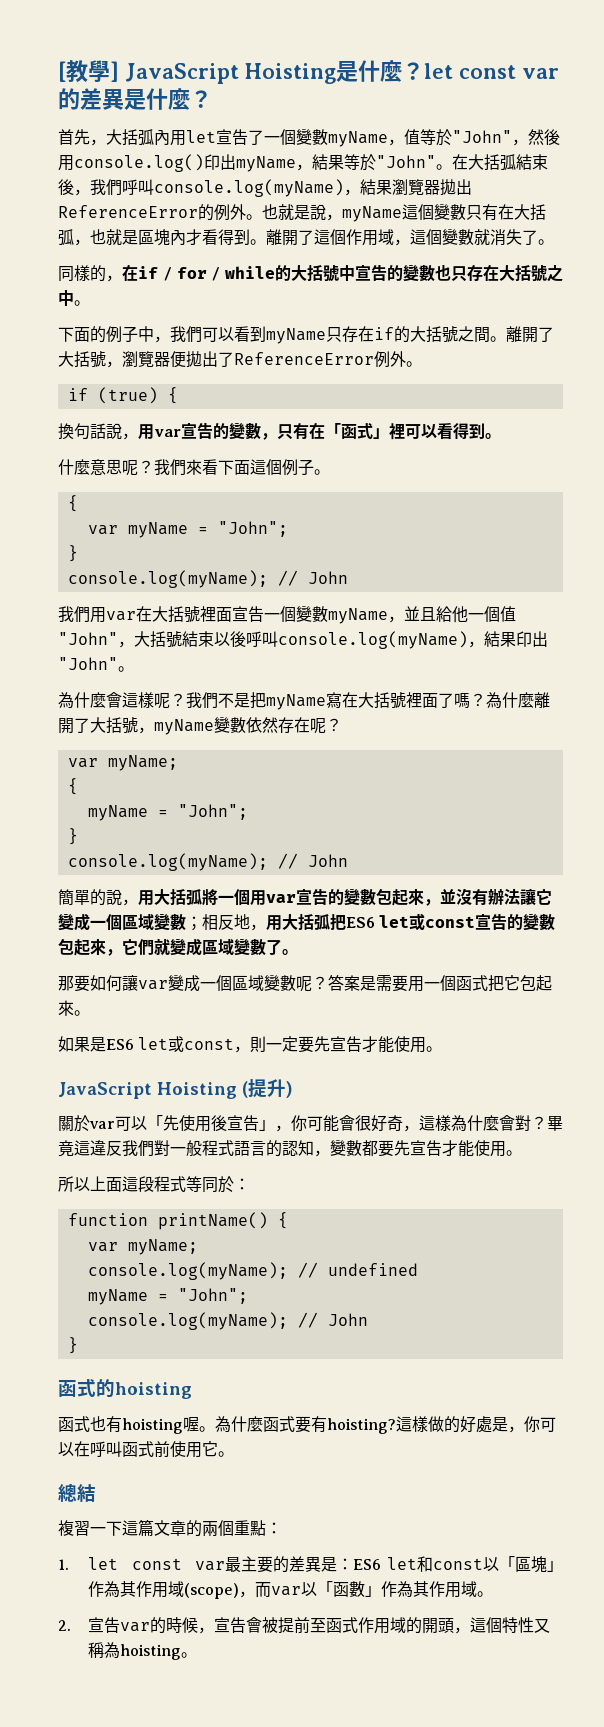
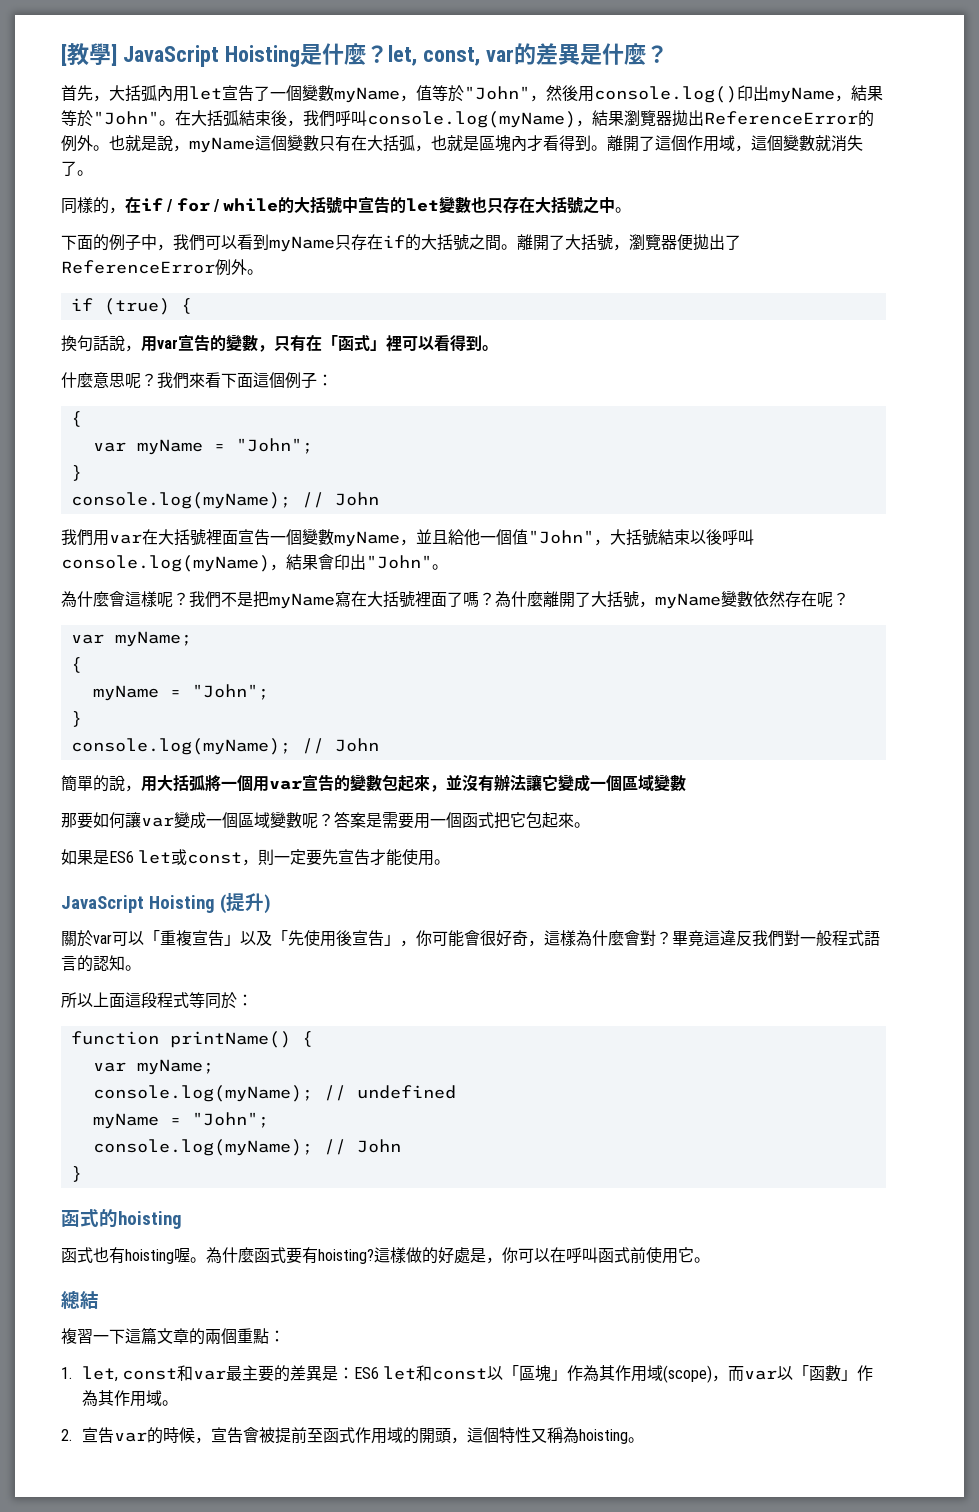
[424,63,516,79] let const -> [387,45,480,66] let, const,
(403, 273) none -> [406,198,440,212] let
[314,469,330,475] 。 -> [317,374,333,386] ：
(516, 639) none -> [318,554,334,570] 會
[186,913,556,931] [58,938,298,956] ；相反地，用大括弧把ES6 let或const宣告的變數包起來，它們就變成區域變數了。 -> (686, 783) none
(163, 1122) none -> [160,930,288,946] 重複宣告」以及「
[314,1139,506,1157] ，變數都要先宣告才能使用 -> (125, 963) none
[87,1557,182,1570] let const -> [81,1365,193,1382] let, const和

